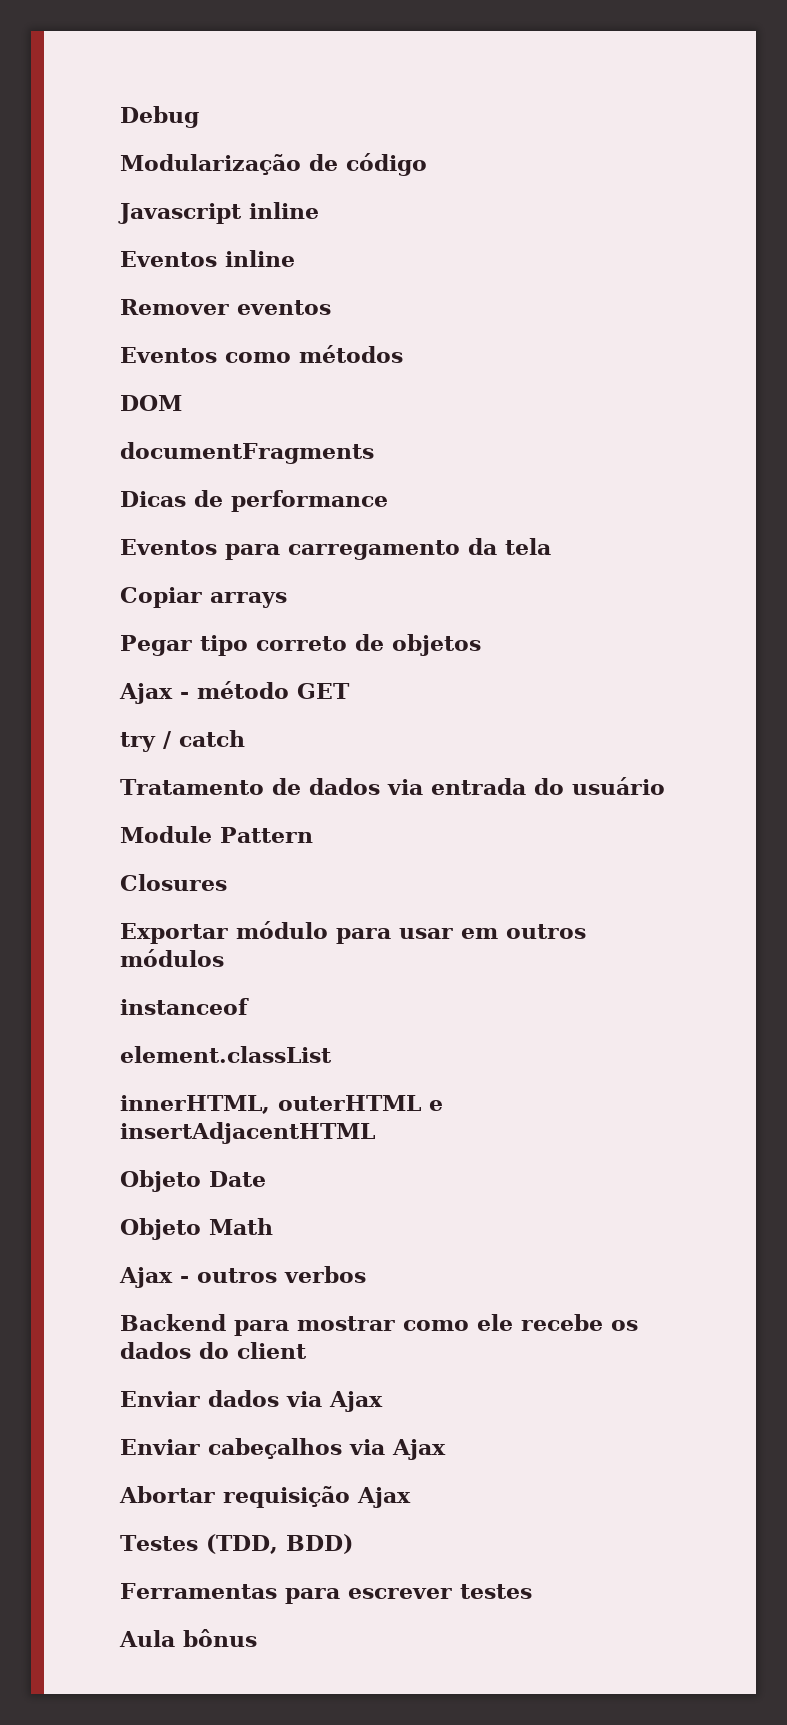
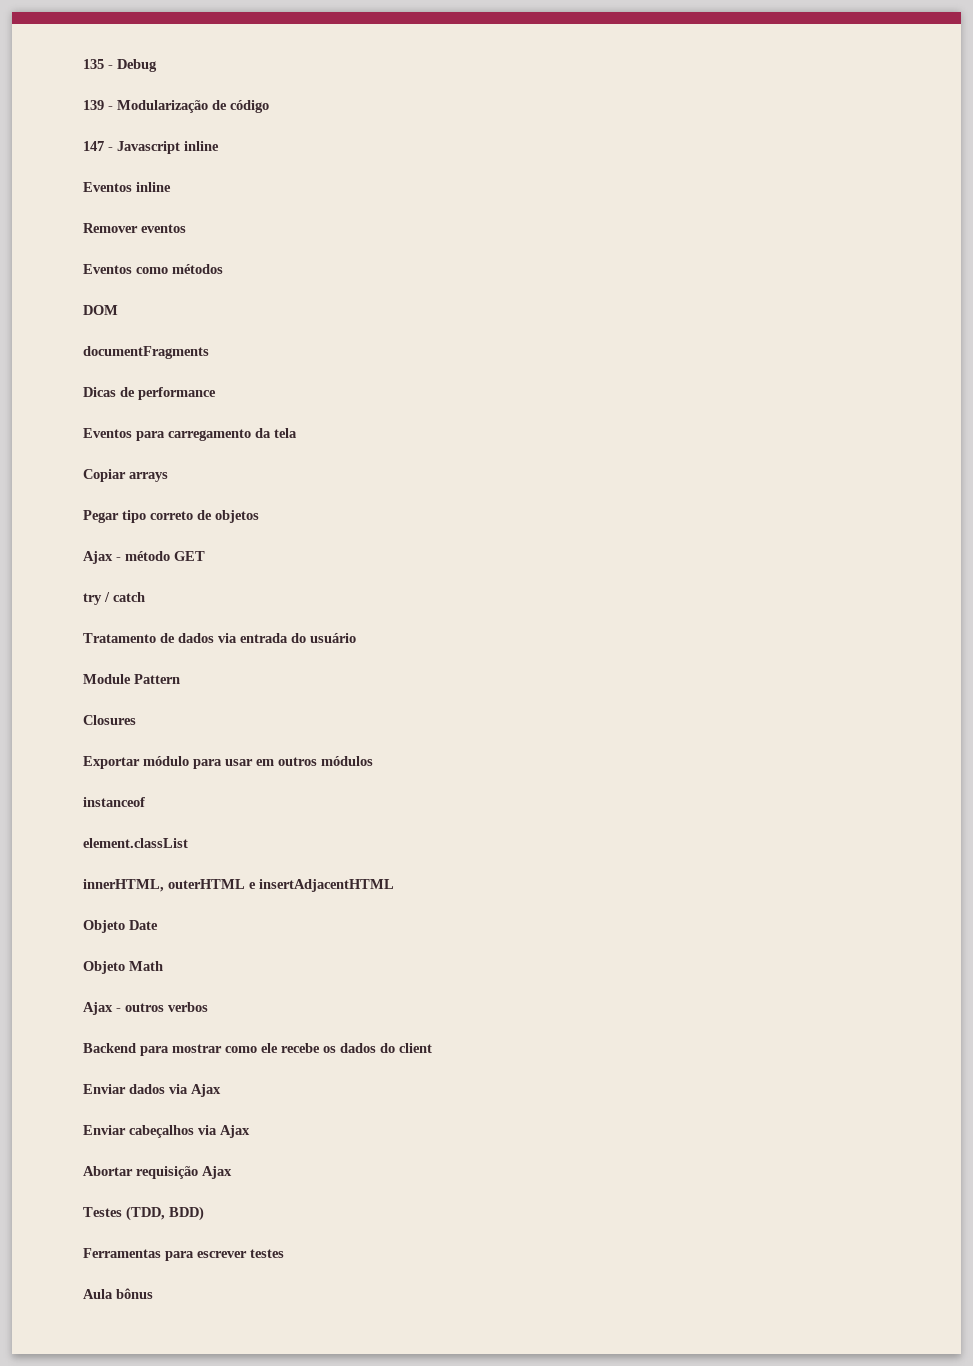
(120, 117) none -> [83,59,113,69] 135 -
(199, 117) none -> [83,100,113,110] 139 -
(427, 164) none -> [83,141,113,151] 147 -

